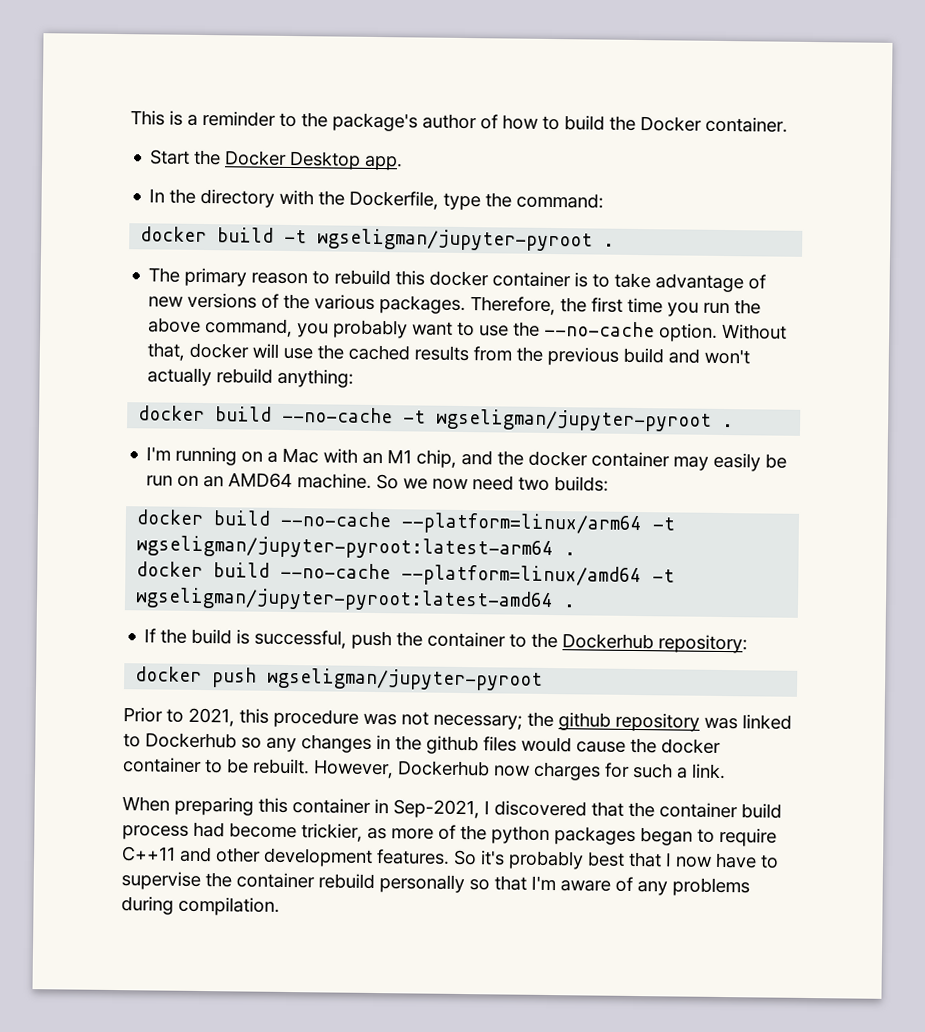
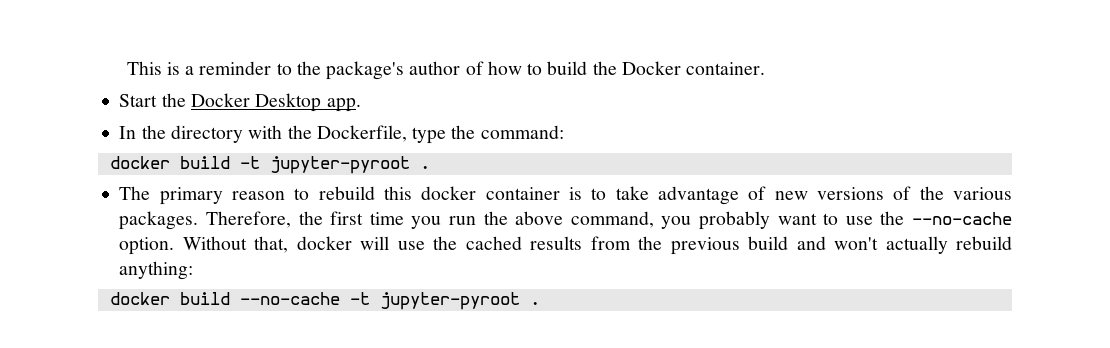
[317,228,594,252] wgseligman/jupyter-pyroot -> [269,156,410,174] jupyter-pyroot
[436,408,735,432] [146,446,788,472] [146,472,610,492] [136,509,676,536] [136,535,577,561] [136,561,676,588] [135,587,576,613] [144,628,749,654] [135,666,544,691] [123,707,792,732] [123,732,721,755] [123,757,726,781] [122,796,782,819] [122,821,777,847] [122,846,779,870] [121,871,750,897] [121,896,280,916] wgseligman/jupyter-pyroot . // I'm running on a Mac with an M1 chip, and the docker container may easily be run on an AMD64 machine. So we now need two builds: // docker build --no-cache --platform=linux/arm64 -t wgseligman/jupyter-pyroot:latest-arm64 . // docker build --no-cache --platform=linux/amd64 -t wgseligman/jupyter-pyroot:latest-amd64 . // If the build is successful, push the container to the Dockerhub repository: // docker push wgseligman/jupyter-pyroot // Prior to 2021, this procedure was not necessary; the github repository was linked to Dockerhub so any changes in the github files would cause the docker container to be rebuilt. However, Dockerhub now charges for such a link. // When preparing this container in Sep-2021, I discovered that the container build process had become trickier, as more of the python packages began to require C++11 and other development features. So it's probably best that I now have to supervise the container rebuild personally so that I'm aware of any problems during compilation. -> [379,292,540,310] jupyter-pyroot .

